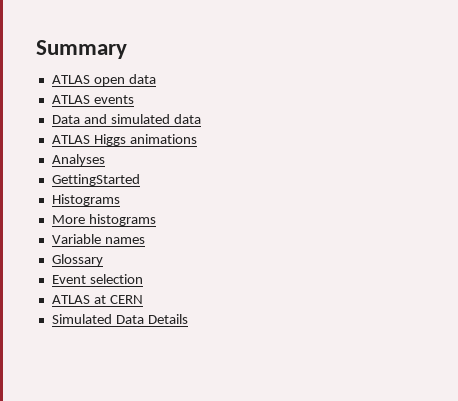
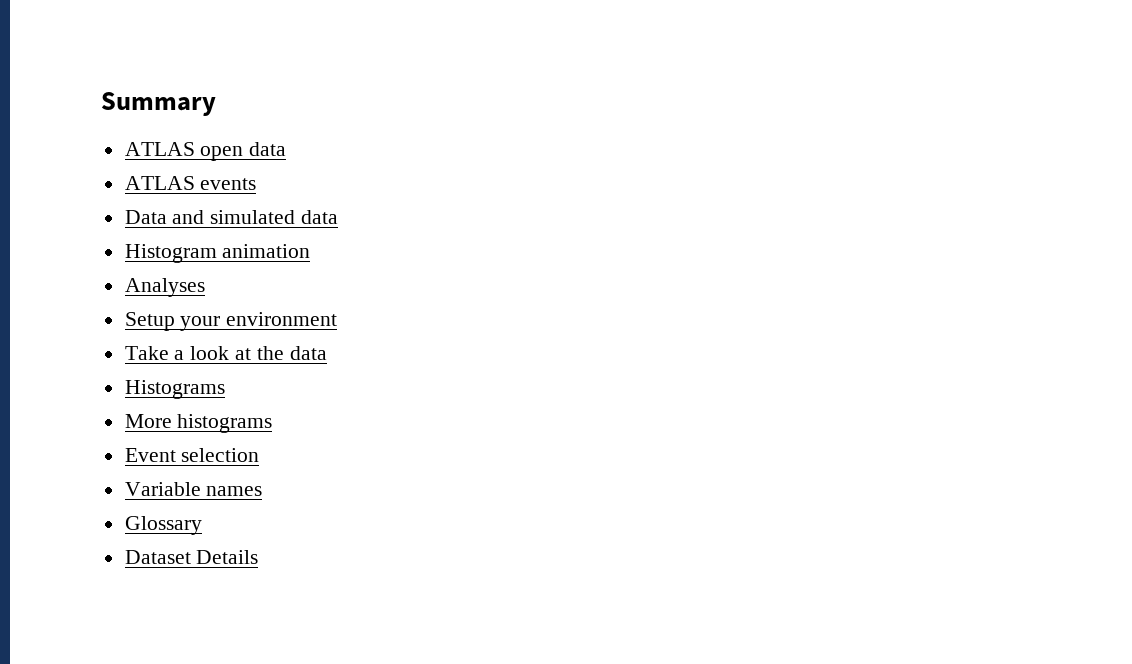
[51,134,197,146] [51,154,105,166] [51,174,140,186] ATLAS Higgs animations // Analyses // GettingStarted -> [124,244,311,263] [124,278,205,297] [124,312,338,331] [124,346,327,360] Histogram animation // Analyses // Setup your environment // Take a look at the data
(156, 220) none -> [124,448,260,462] // Event selection
[51,274,143,284] [51,295,143,304] [51,314,144,324] Event selection // ATLAS at CERN // Simulated Data -> [124,550,191,564] Dataset

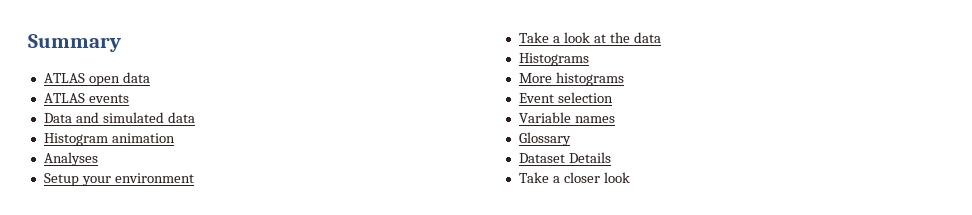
(259, 557) none -> [518,172,630,183] // Take a closer look

